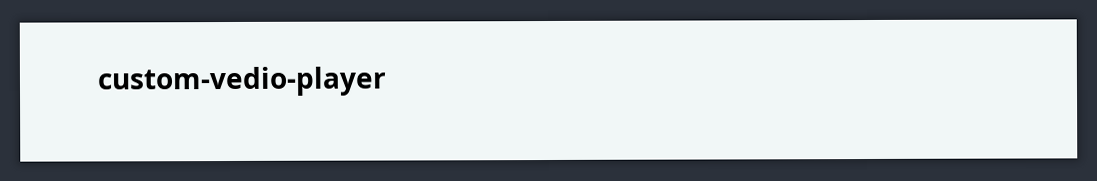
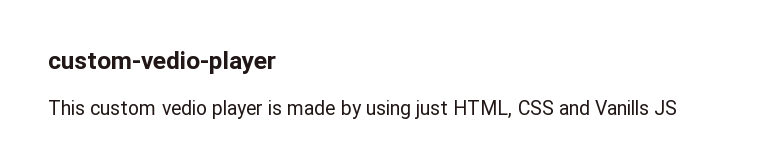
(387, 81) none -> [48,100,678,119] // This custom vedio player is made by using just HTML, CSS and Vanills JS

